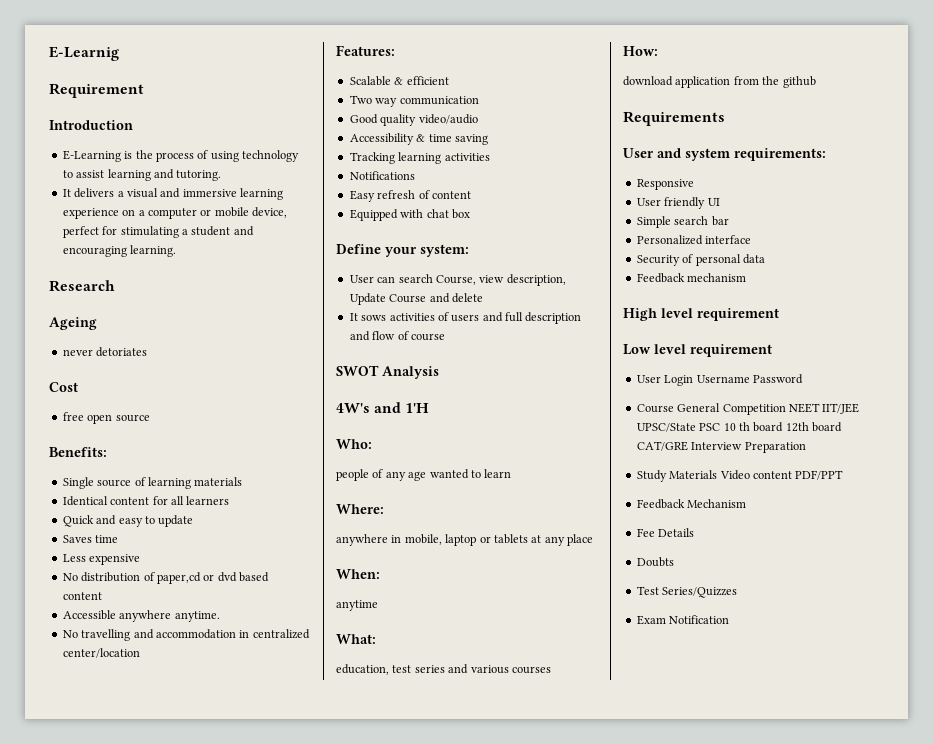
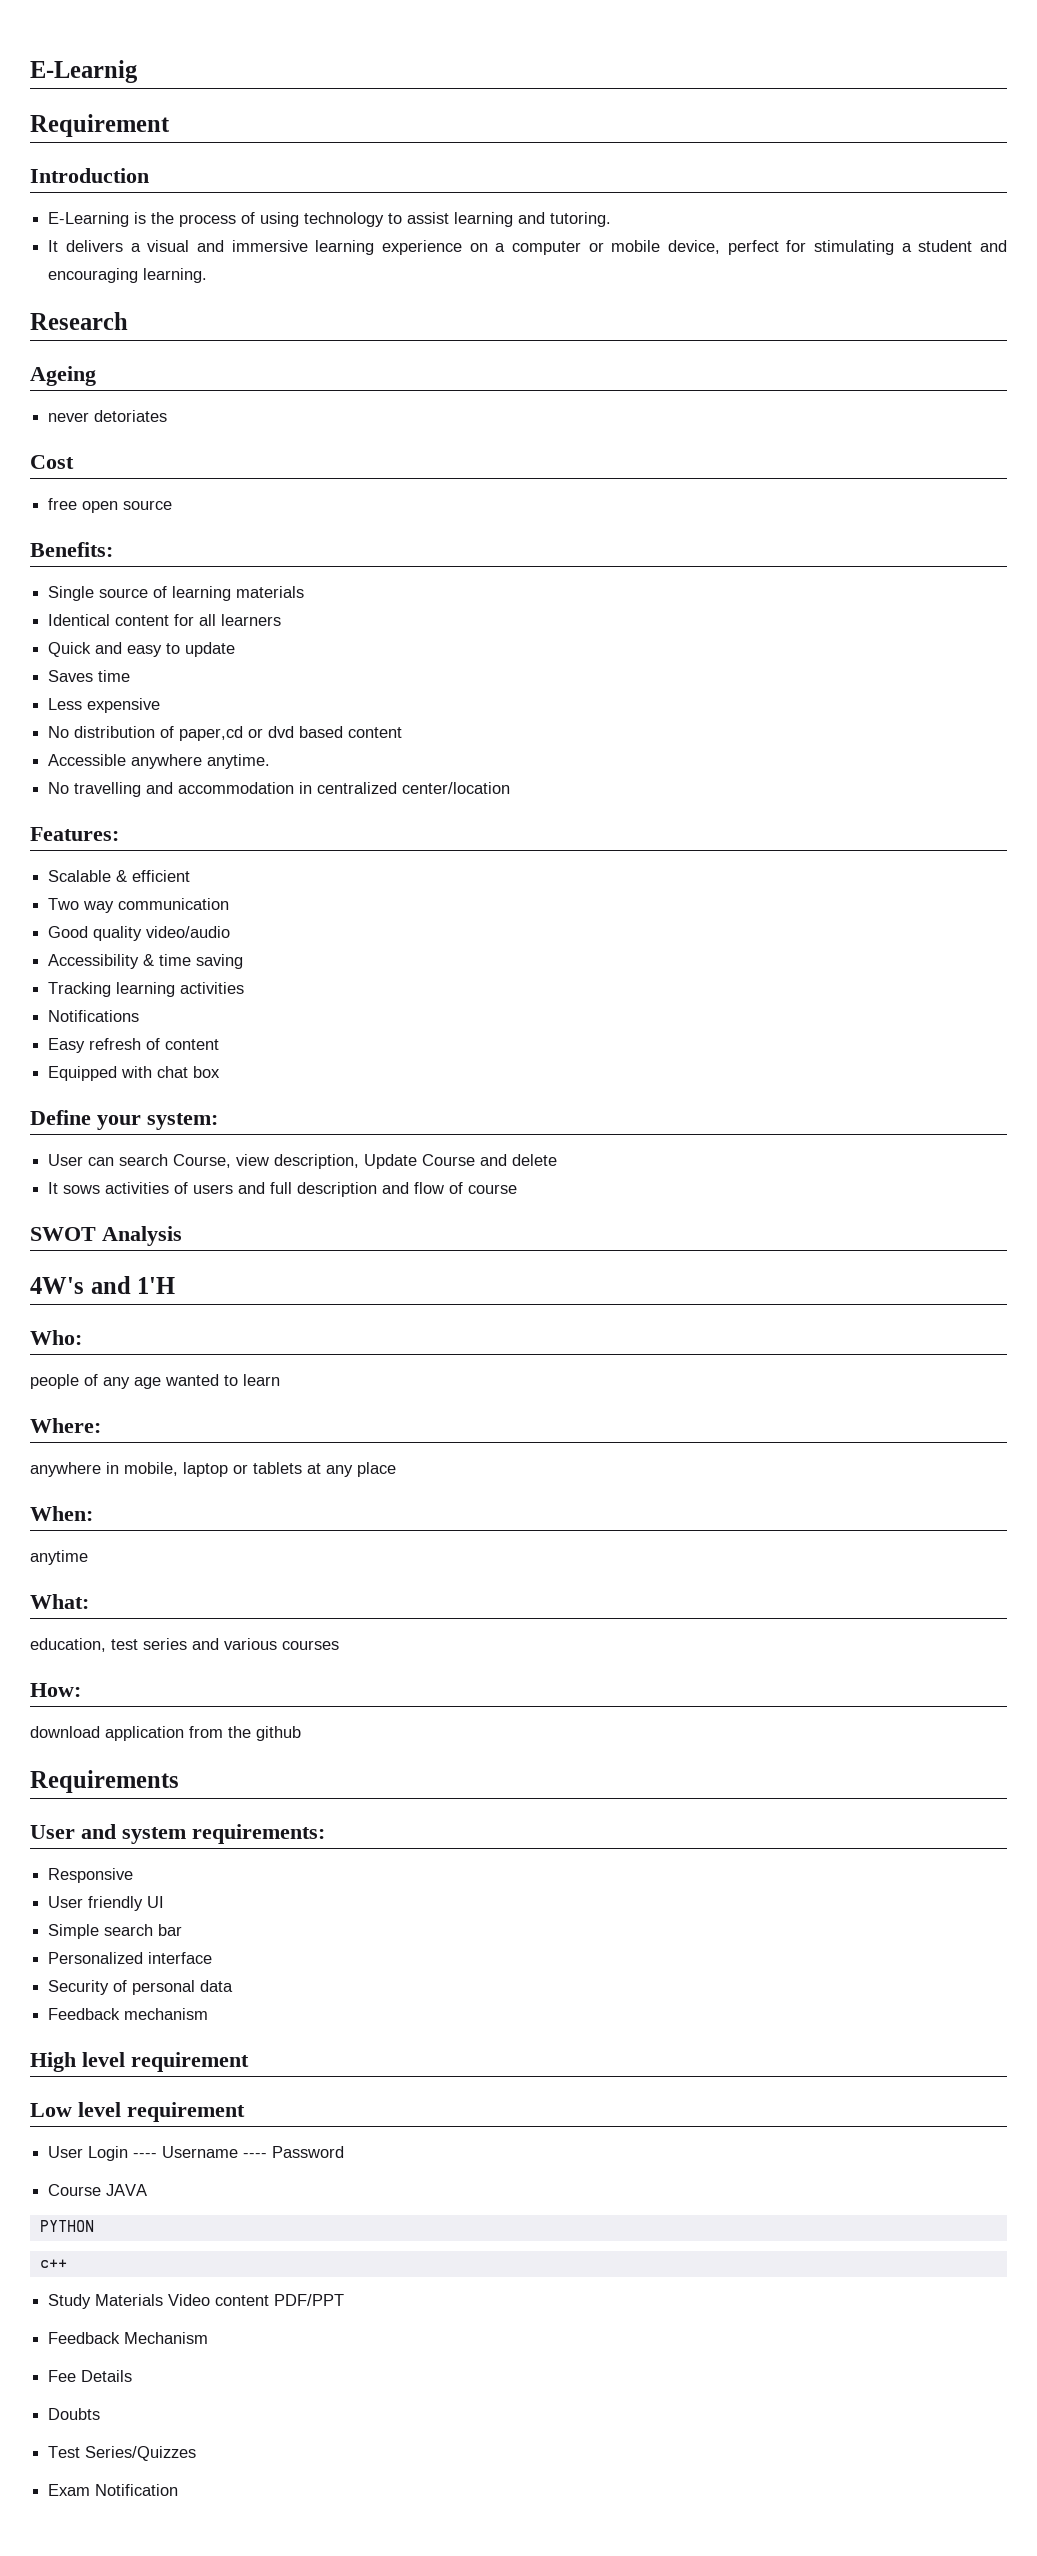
[696,375,750,383] Username -> [133,2146,268,2158] ---- Username ----
[677,403,860,415] [636,422,842,432] [636,441,806,453] General Competition NEET IIT/JEE UPSC/State PSC 10 th board 12th board CAT/GRE Interview Preparation -> [106,2184,148,2196] [39,2220,94,2232] [39,2259,67,2268] JAVA // PYTHON // c++

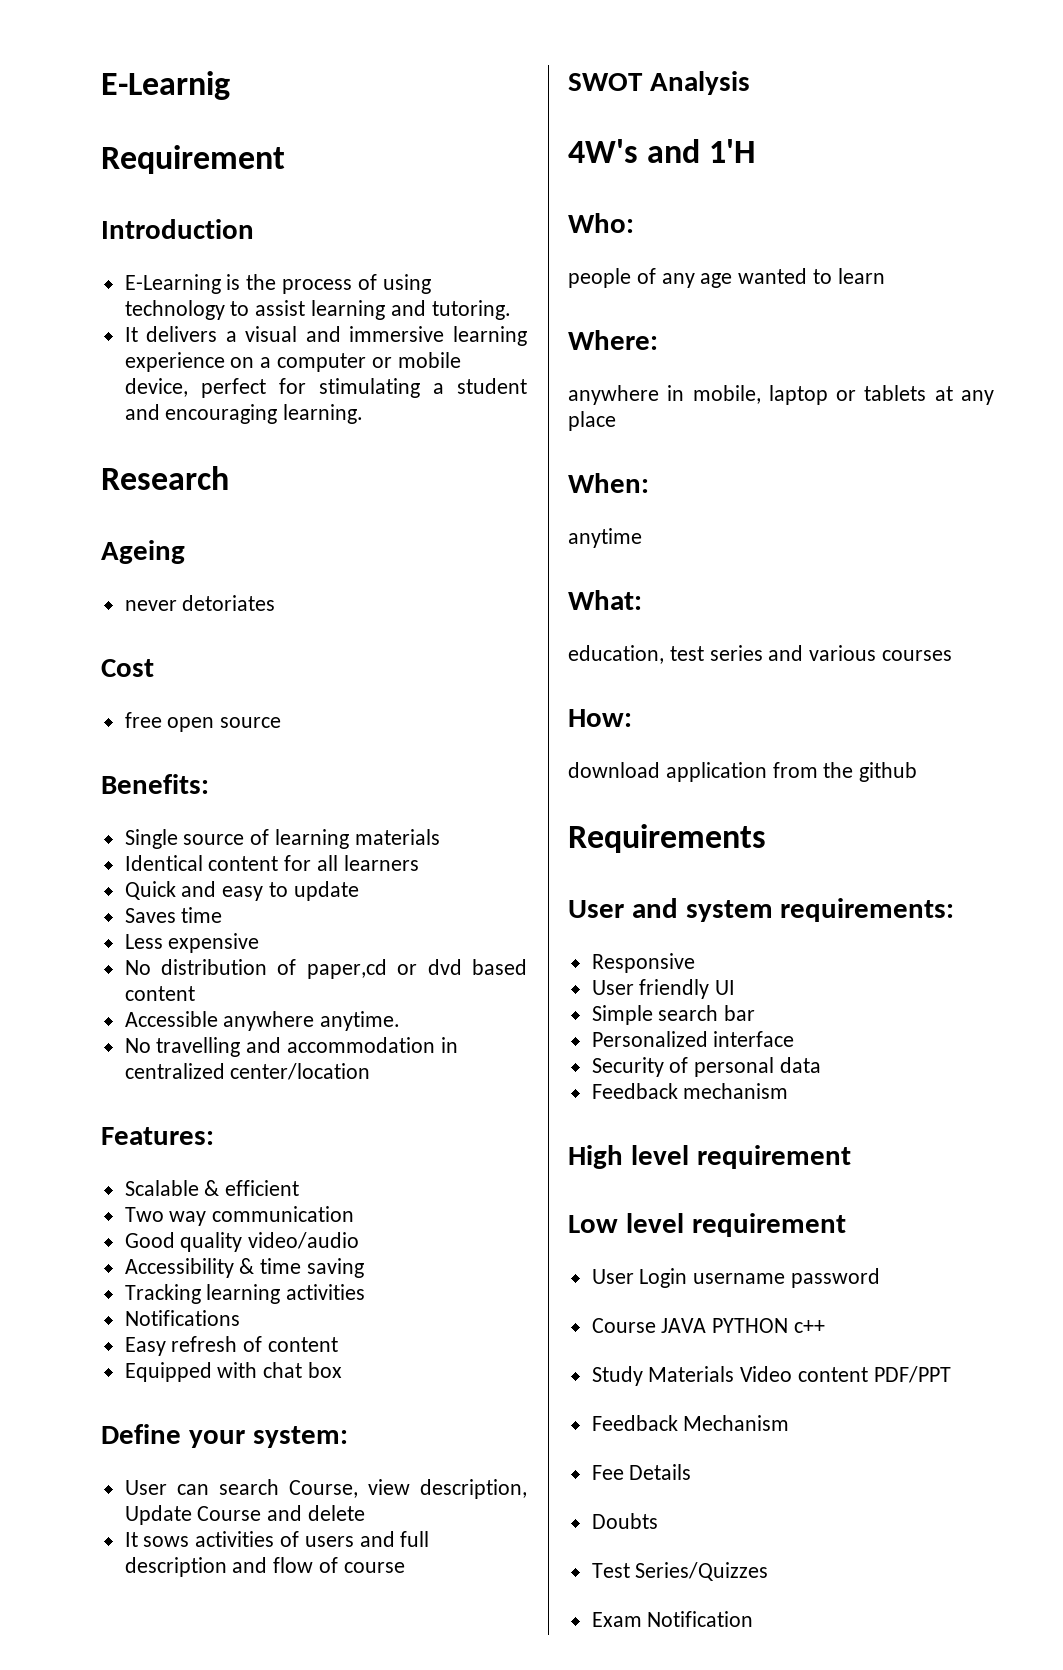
[133,2146,345,2158] ---- Username ---- Password -> [693,1268,881,1288] username password
(148, 2190) // -> (707, 1325) none
(94, 2226) // -> (789, 1325) none

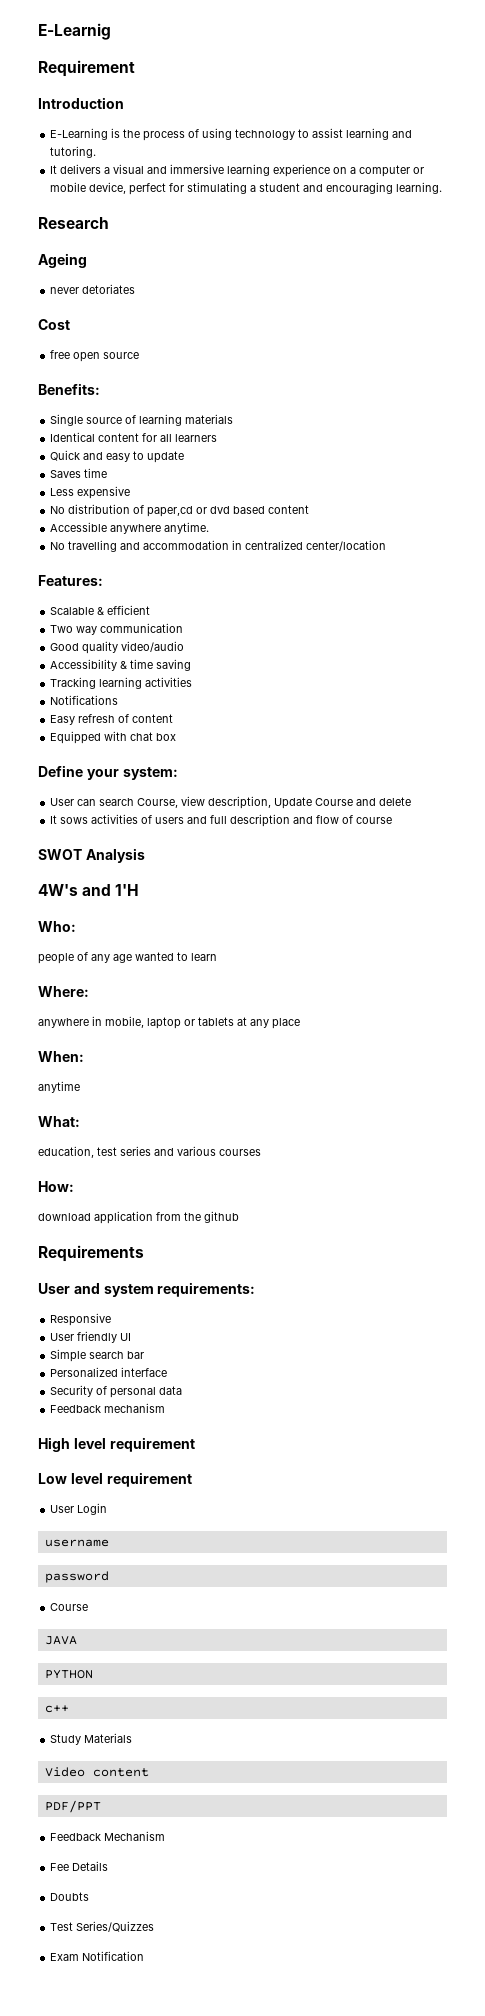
(688, 1278) none -> (108, 1509) //
(786, 1278) none -> (109, 1543) //
(656, 1325) none -> (89, 1607) //
(707, 1325) none -> (77, 1640) //
(789, 1325) none -> (93, 1674) //
(735, 1374) none -> (133, 1738) //
(869, 1374) none -> (149, 1772) //

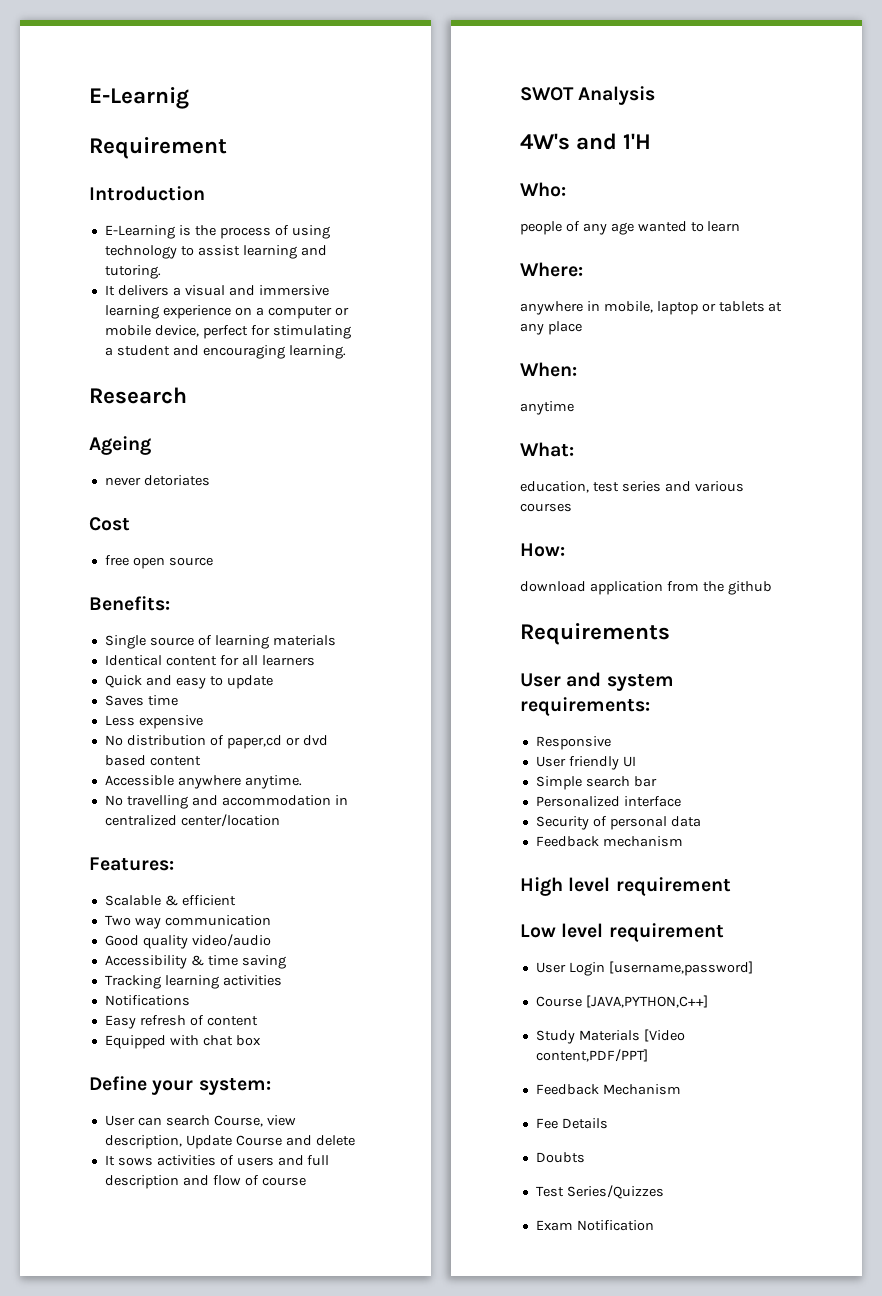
[44,1539,109,1547] [44,1571,109,1583] [50,1603,89,1611] [44,1636,77,1645] [44,1670,93,1679] [44,1705,69,1713] // username // password // Course // JAVA // PYTHON // c++ -> [608,961,753,976] [535,995,708,1008] [username,password] // Course [JAVA,PYTHON,C++]
[44,1767,149,1777] [44,1800,101,1813] // Video content // PDF/PPT -> [643,1029,685,1042] [535,1049,648,1062] [Video content,PDF/PPT]

